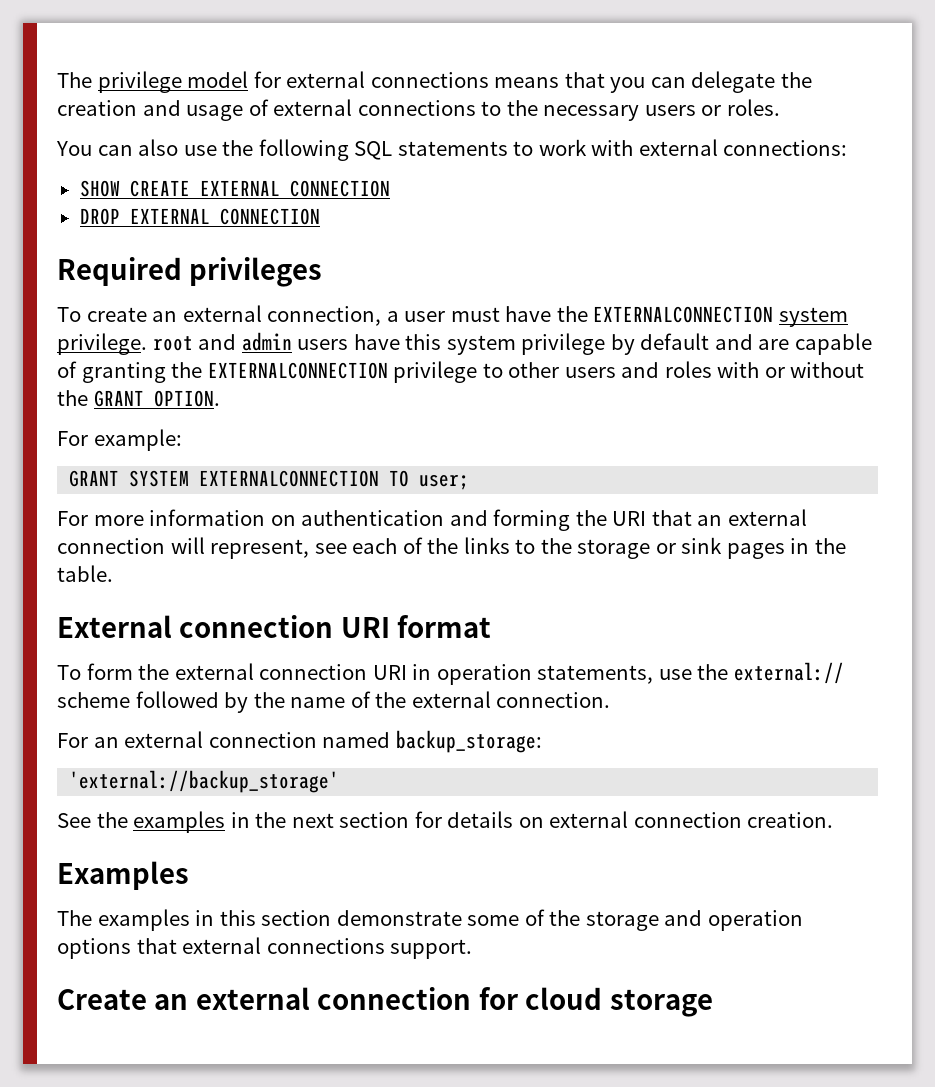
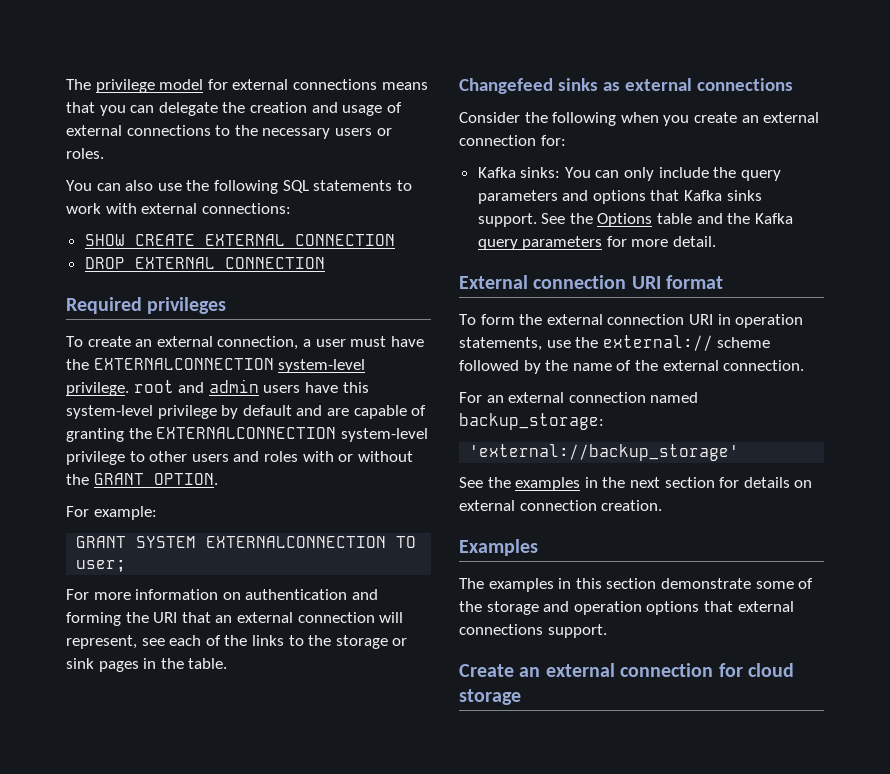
[778,307,848,327] system -> [278,359,366,373] system-level
[446,335,516,355] system -> [66,405,153,419] system-level
(388, 370) none -> [340,428,428,442] system-level
(113, 573) none -> [459,78,793,94] [459,112,820,126] [459,135,566,146] [477,167,781,181] [477,190,762,204] [477,213,793,227] [477,236,717,250] // Changefeed sinks as external connections // Consider the following when you create an external connection for: // Kafka sinks: You can only include the query parameters and options that Kafka sinks support. See the Options table and the Kafka query parameters for more detail.

